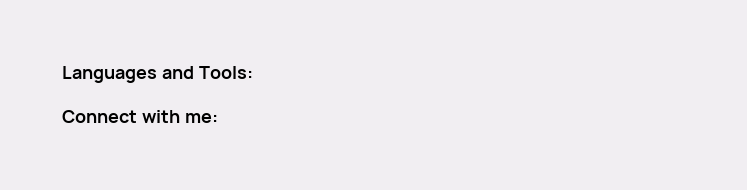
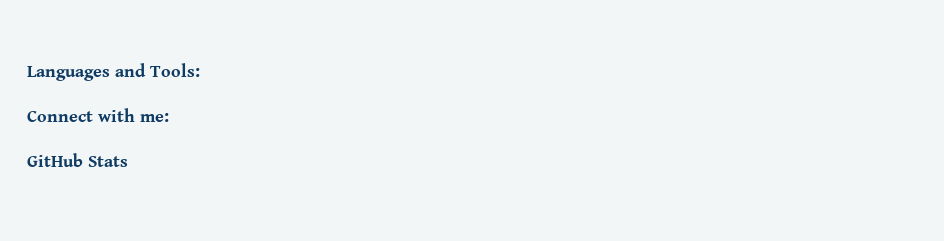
(218, 118) none -> [27,153,128,167] // GitHub Stats

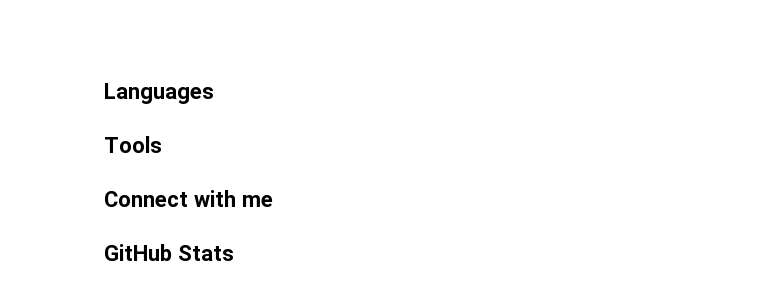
[115,63,200,77] and Tools: -> [104,136,162,153] // Tools
[140,112,169,122] me: -> [241,195,273,207] me

